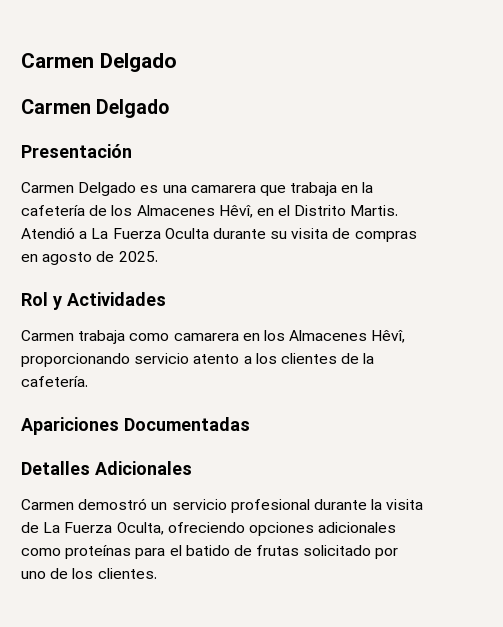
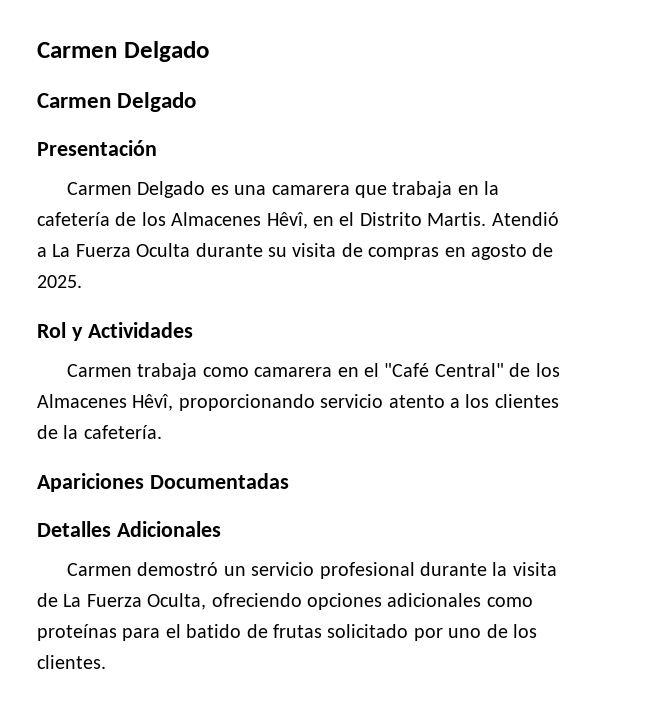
(260, 337) none -> [363,363,531,377] el "Café Central" de

